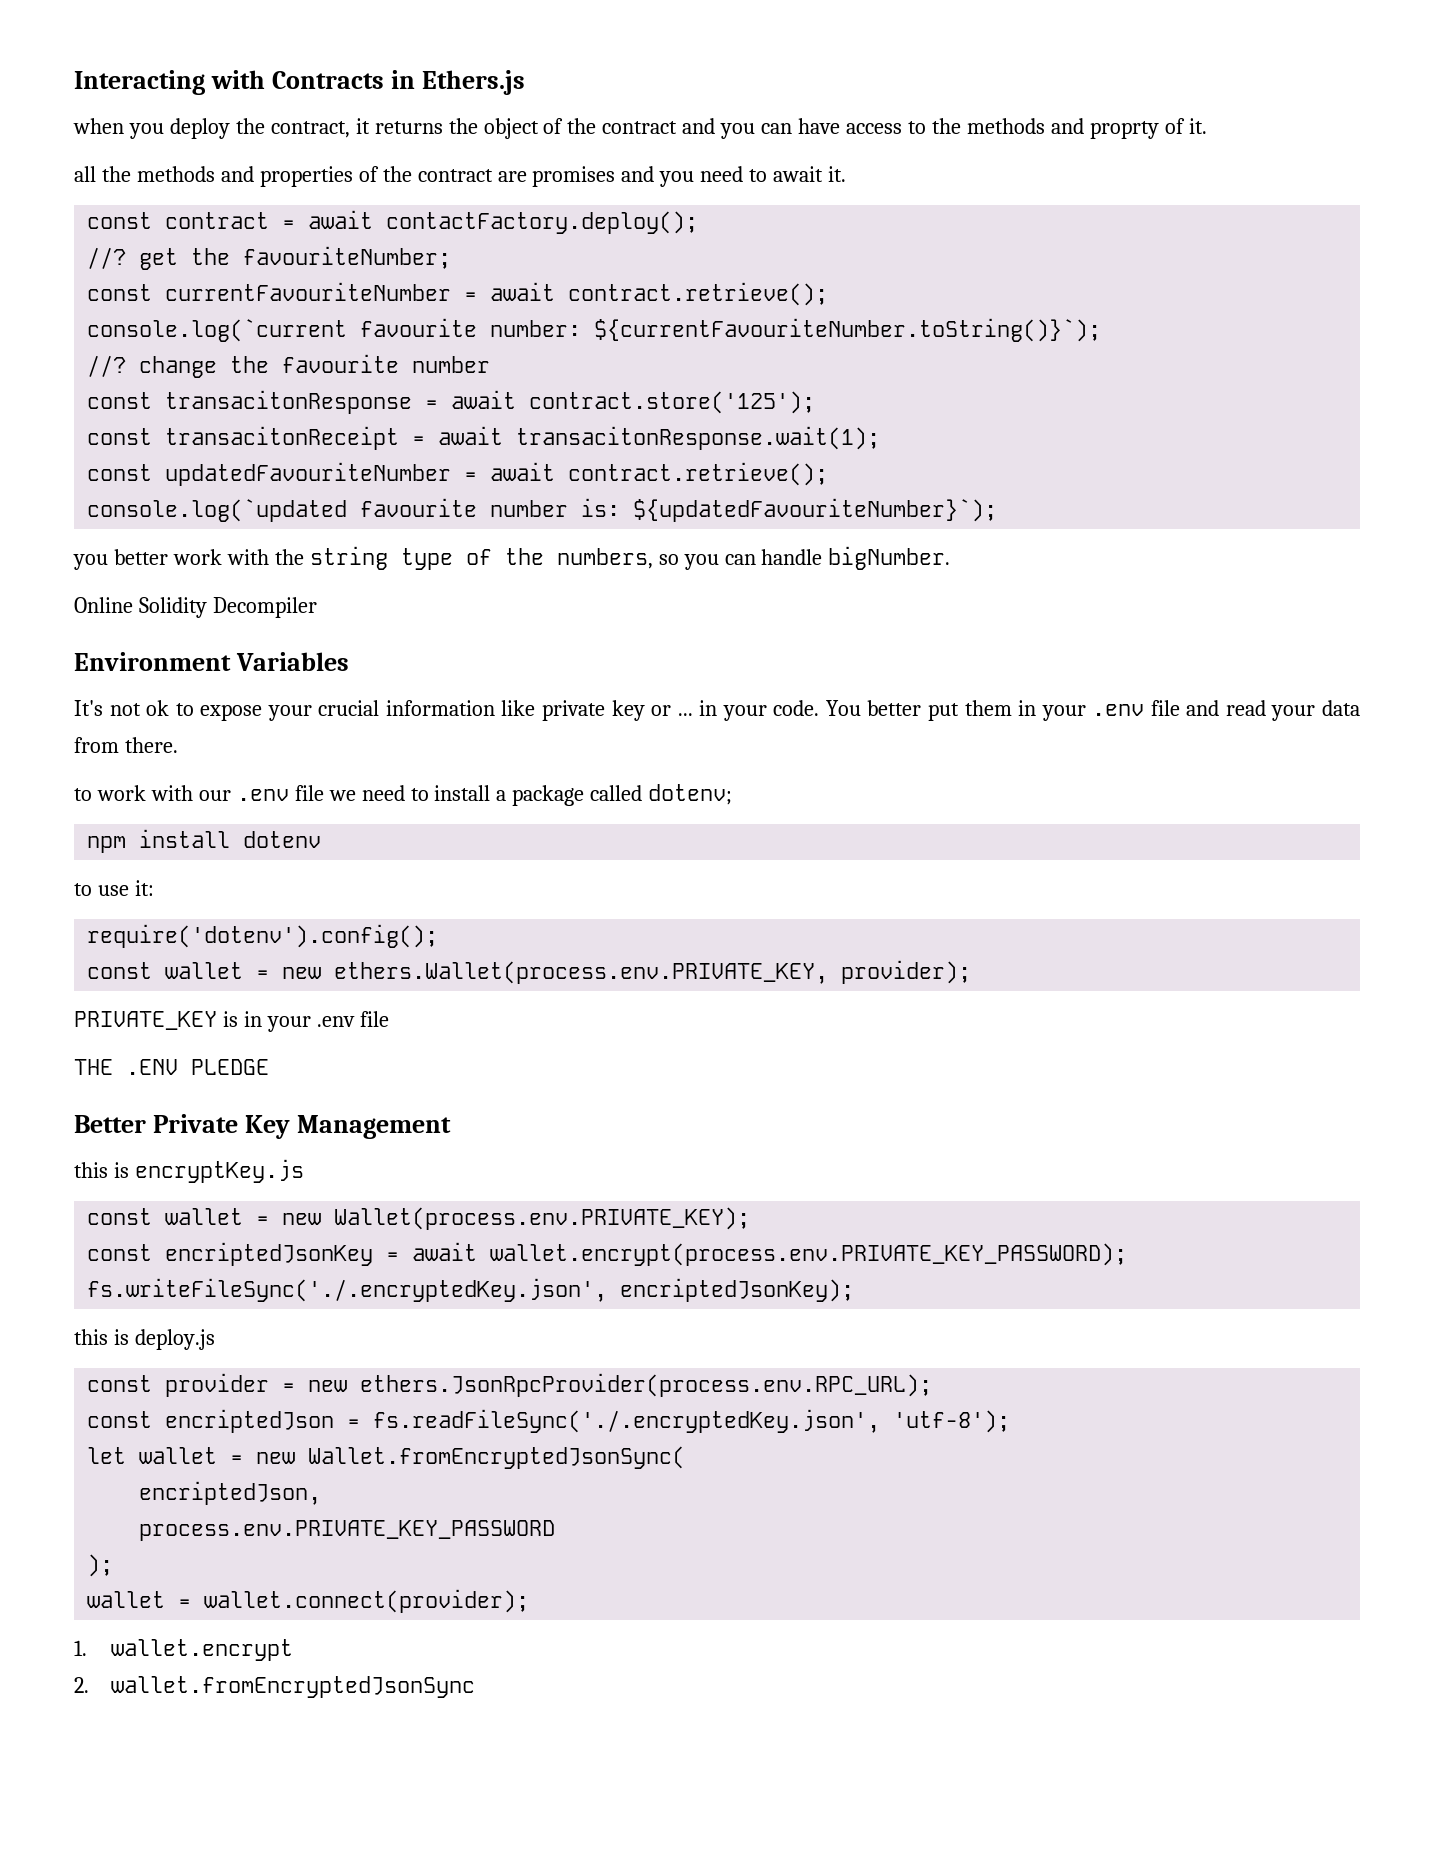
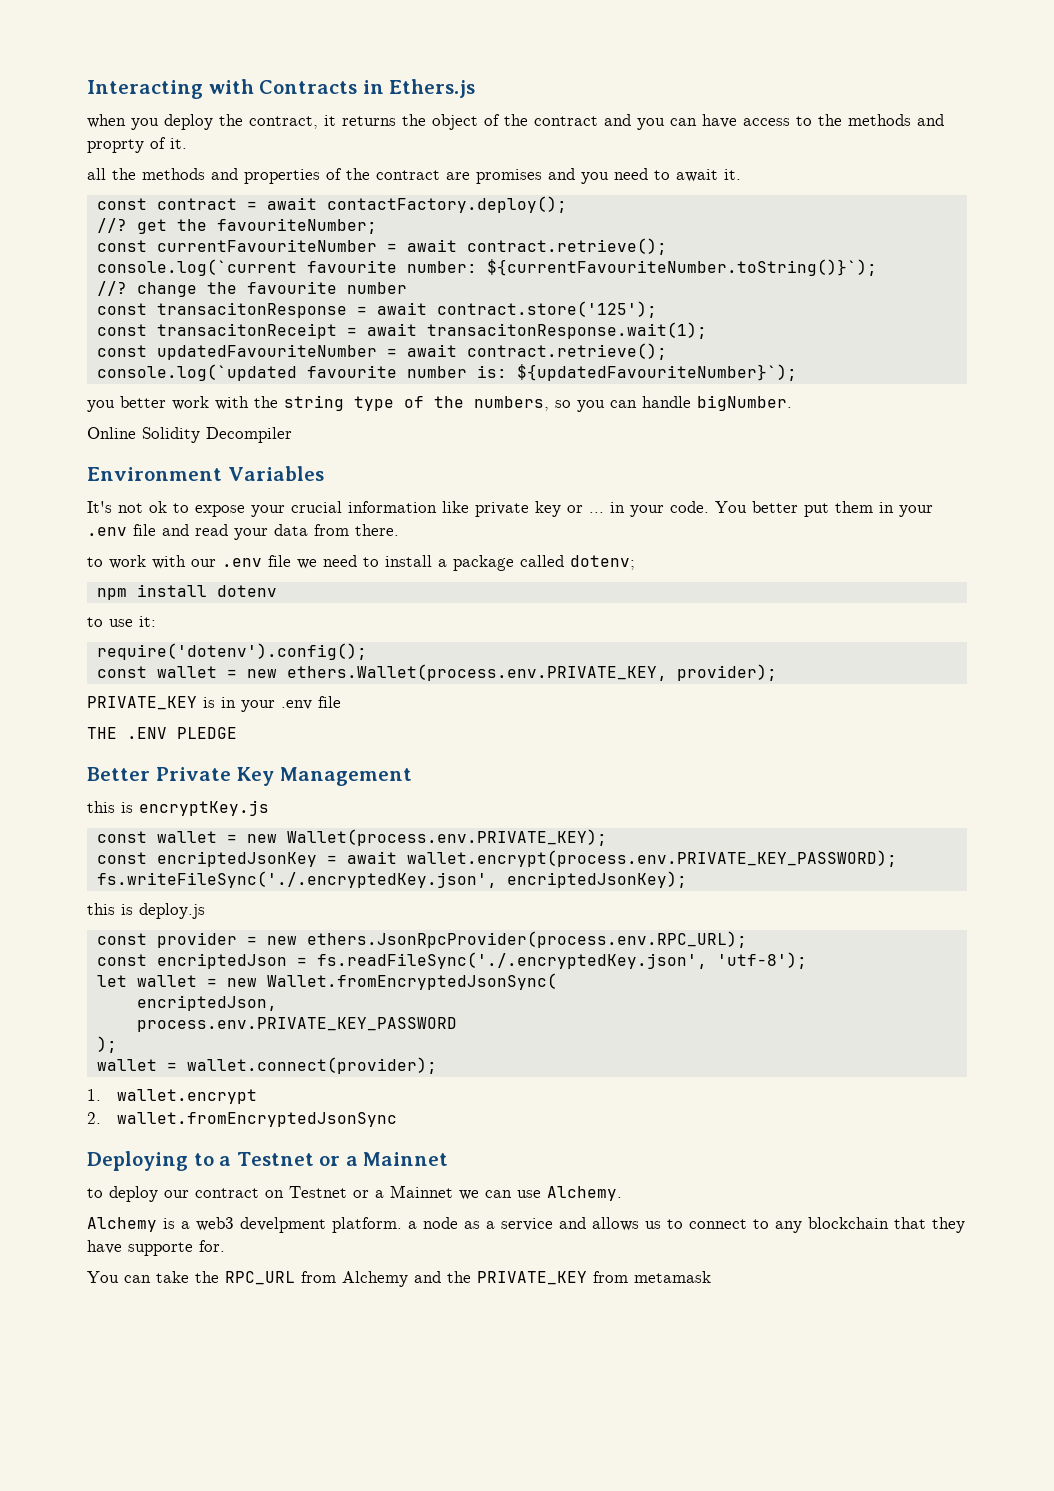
(476, 1687) none -> [87,1151,449,1171] [87,1185,622,1202] [87,1217,965,1233] [87,1240,225,1256] [87,1271,711,1287] // Deploying to a Testnet or a Mainnet // to deploy our contract on Testnet or a Mainnet we can use Alchemy. // Alchemy is a web3 develpment platform. a node as a service and allows us to connect to any blockchain that they have supporte for. // You can take the RPC_URL from Alchemy and the PRIVATE_KEY from metamask

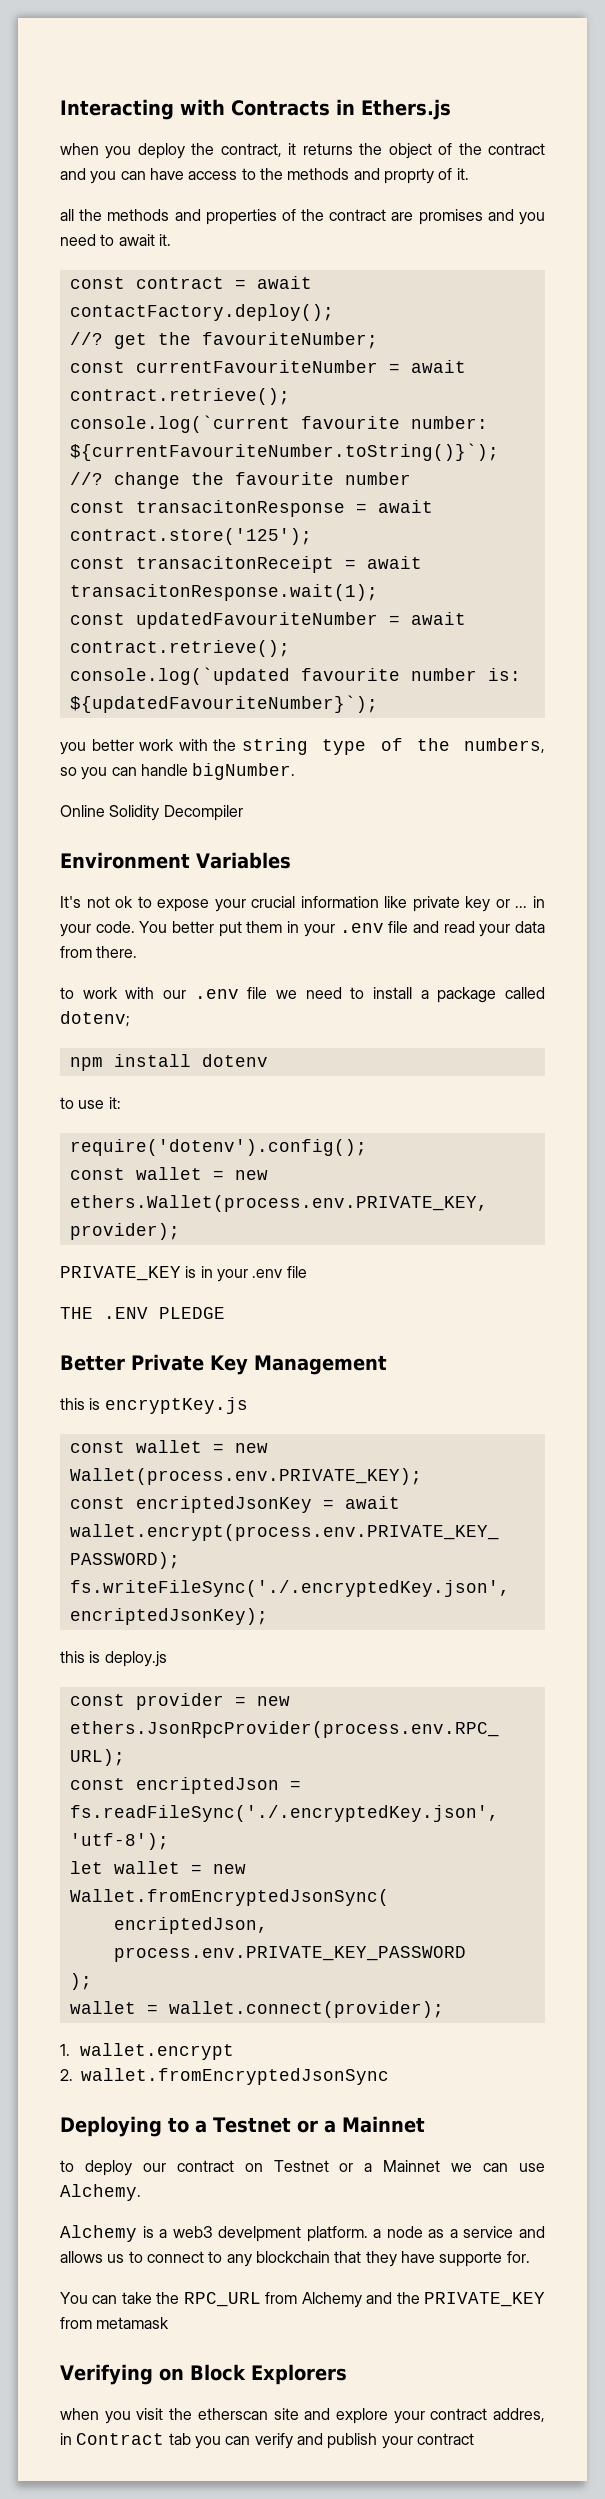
(711, 1277) none -> [60,2364,347,2385] [60,2408,545,2424] [60,2433,474,2449] // Verifying on Block Explorers // when you visit the etherscan site and explore your contract addres, in Contract tab you can verify and publish your contract

